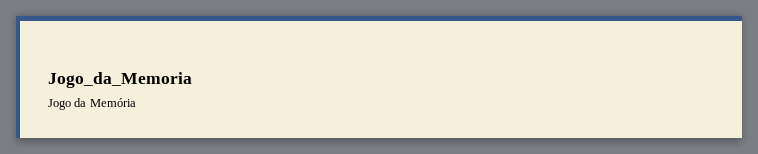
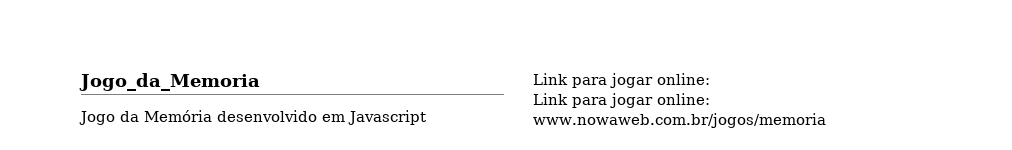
(136, 102) none -> [217,110,426,125] [533,73,710,88] [533,93,710,108] [533,113,826,128] desenvolvido em Javascript // Link para jogar online: // Link para jogar online: www.nowaweb.com.br/jogos/memoria

